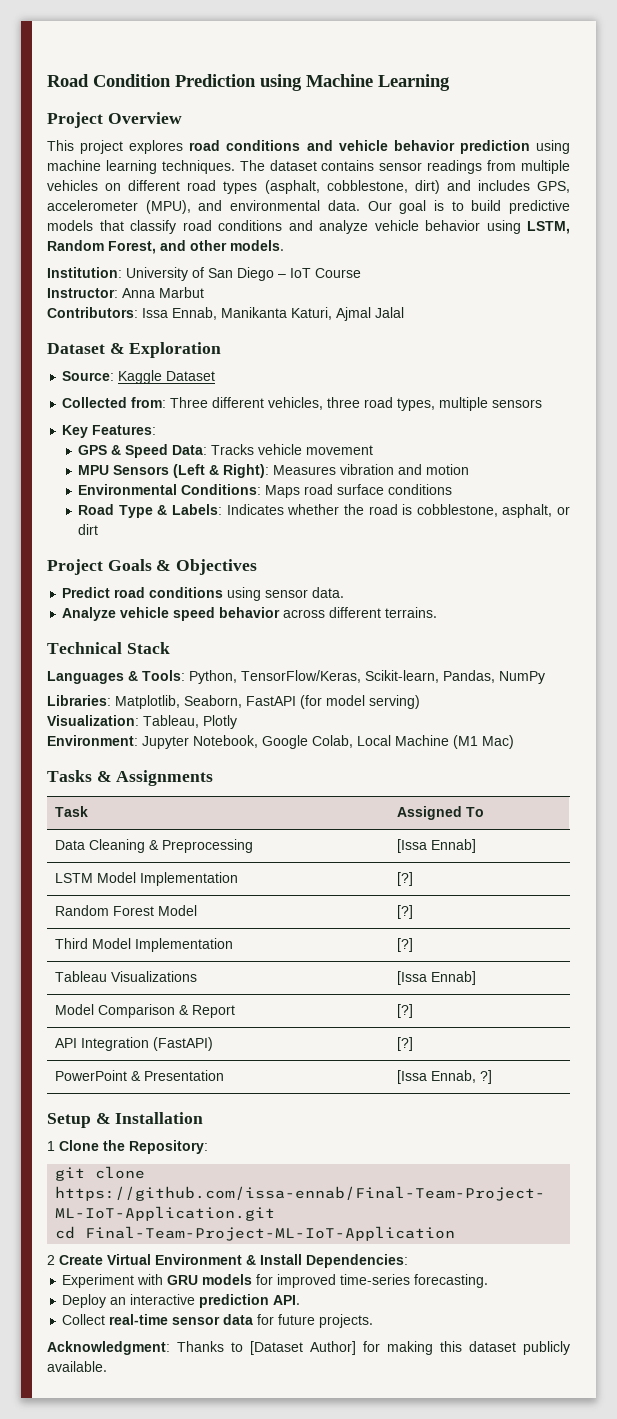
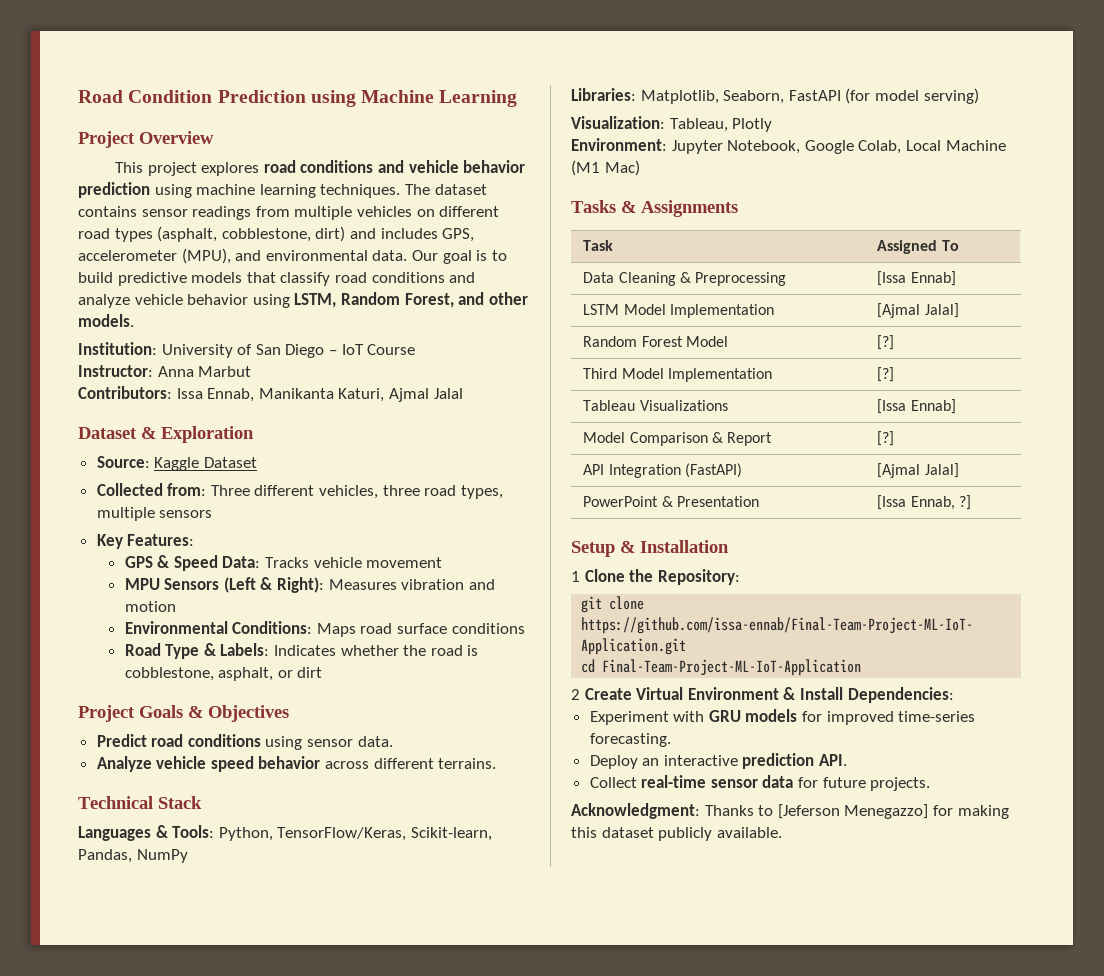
[397,872,414,886] [?] -> [877,303,959,318] [Ajmal Jalal]
[397,1037,414,1051] [?] -> [877,463,959,478] [Ajmal Jalal]
[250,1341,356,1355] [Dataset Author] -> [777,804,929,819] [Jeferson Menegazzo]

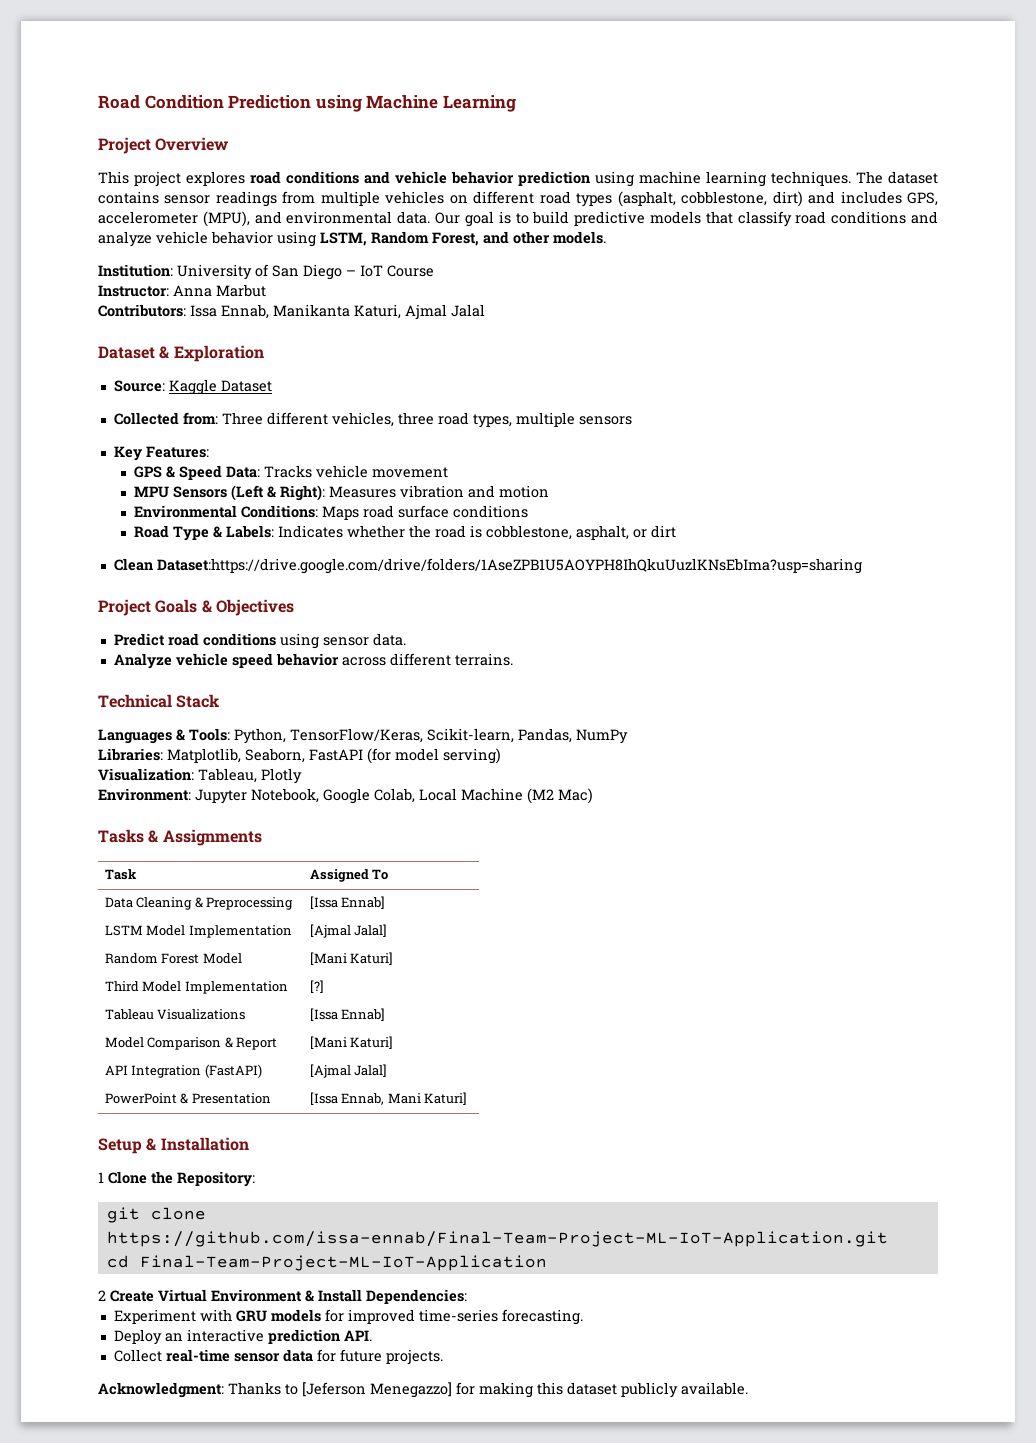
(323, 672) none -> [113,558,862,574] // Clean Dataset:https://drive.google.com/drive/folders/1AseZPB1U5AOYPH8IhQkuUuzlKNsEbIma?usp=sharing
[571,160,600,176] (M1 -> [527,788,554,804] (M2
[877,335,895,350] [?] -> [309,952,394,965] [Mani Katuri]
[877,431,895,446] [?] -> [309,1036,394,1049] [Mani Katuri]
[958,495,971,510] ?] -> [387,1092,468,1105] Mani Katuri]

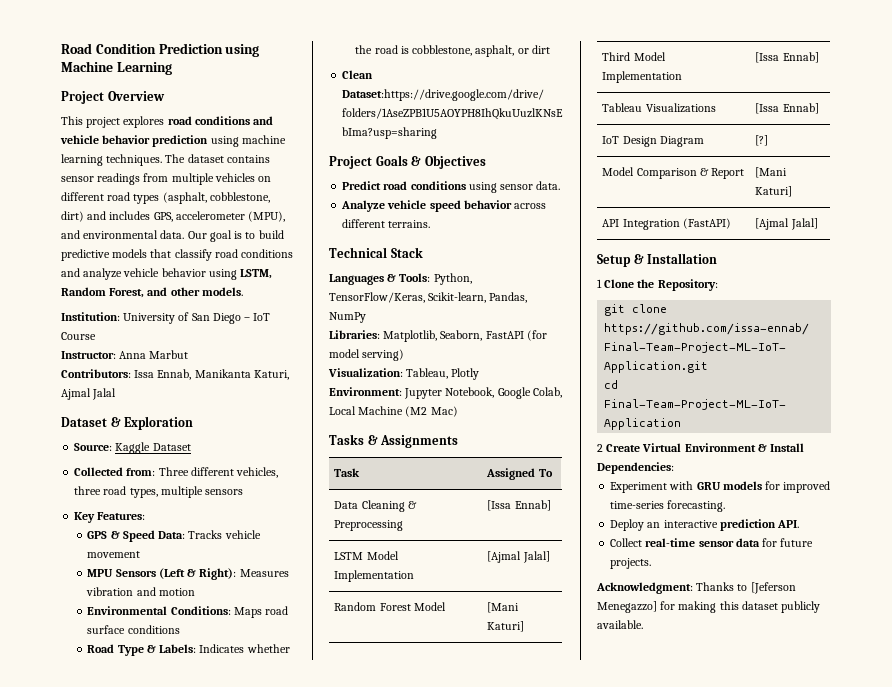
[309,980,324,993] [?] -> [755,52,819,63] [Issa Ennab]
(386, 1014) none -> [602,136,704,147] [755,135,769,146] // IoT Design Diagram | [?]
[104,1093,271,1104] [309,1092,468,1105] // PowerPoint & Presentation | [Issa Ennab, Mani Katuri] -> (818, 224) none

